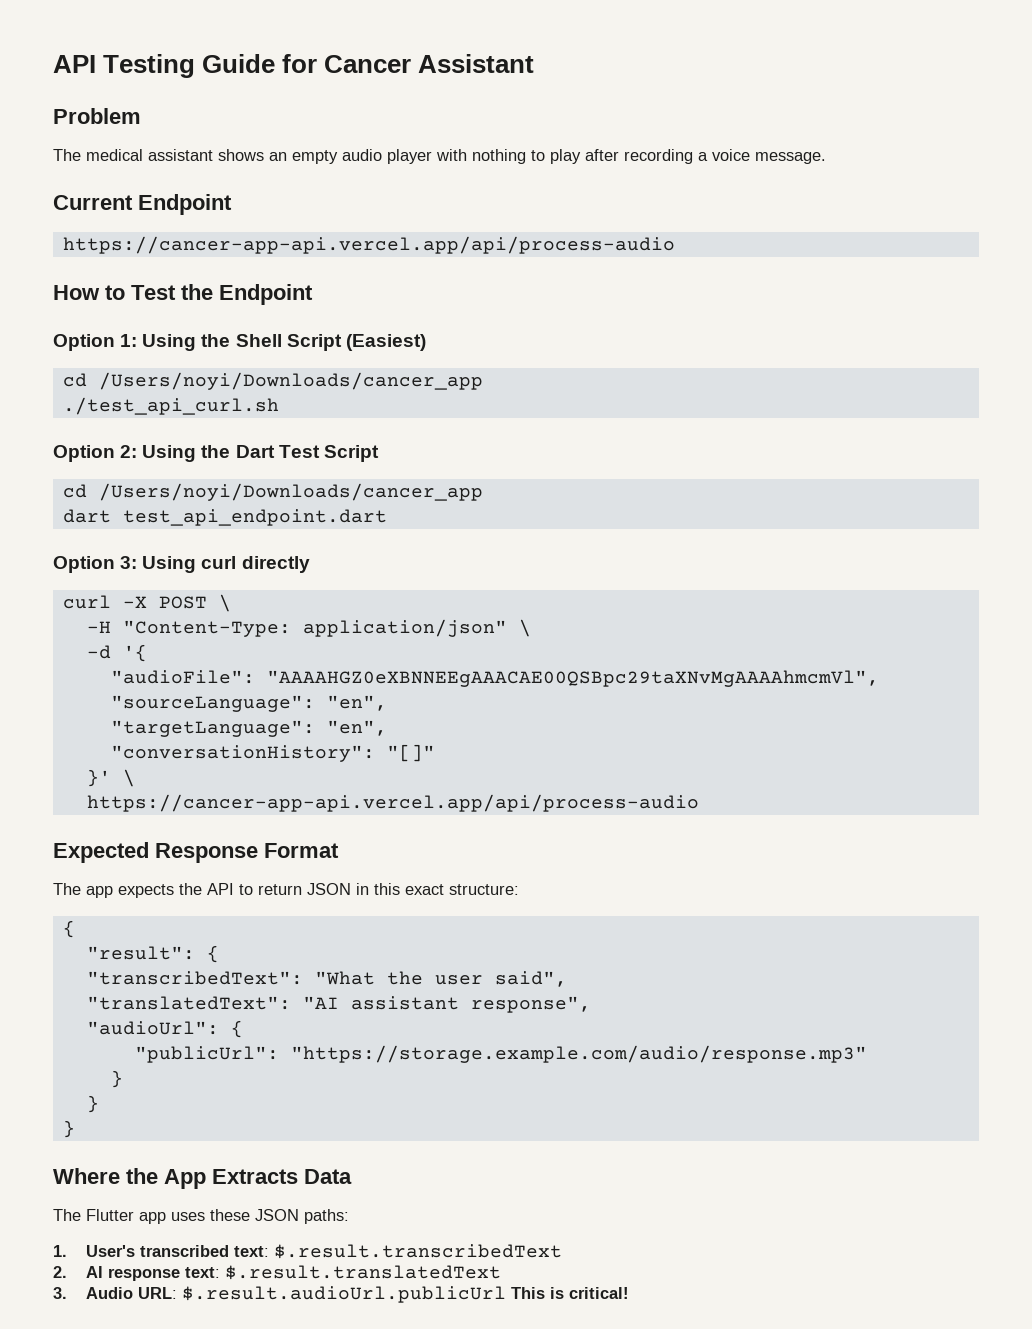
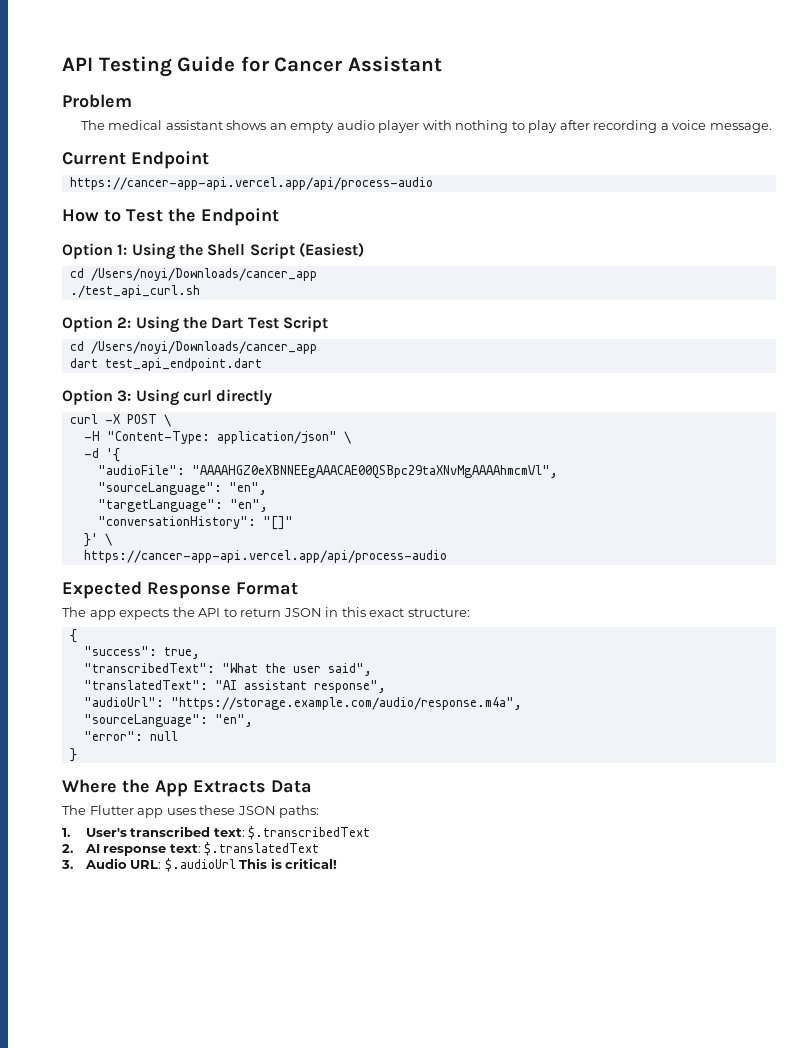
[86,945,219,963] "result": { -> [83,646,200,659] "success": true,
[230,1020,243,1038] [134,1045,867,1063] [110,1070,123,1088] [86,1095,99,1113] { // "publicUrl": "https://storage.example.com/audio/response.mp3" // } // } -> [170,697,522,710] [83,714,253,727] [83,731,178,741] "https://storage.example.com/audio/response.m4a", // "sourceLanguage": "en", // "error": null
[273,1244,562,1259] $.result.transcribedText -> [248,826,371,840] $.transcribedText
[224,1265,501,1280] $.result.translatedText -> [204,842,320,856] $.translatedText
[181,1286,506,1303] $.result.audioUrl.publicUrl -> [164,858,236,872] $.audioUrl

